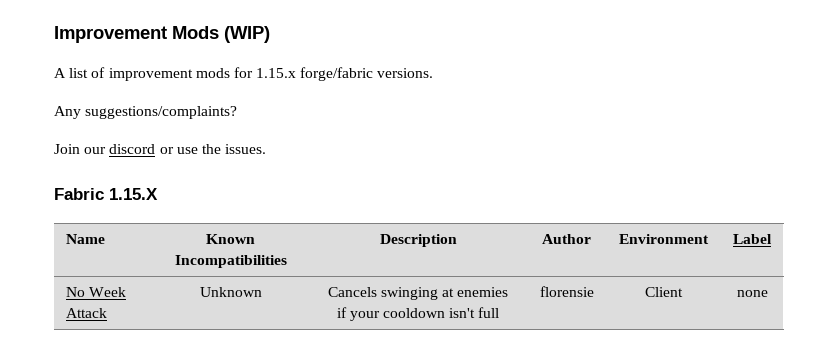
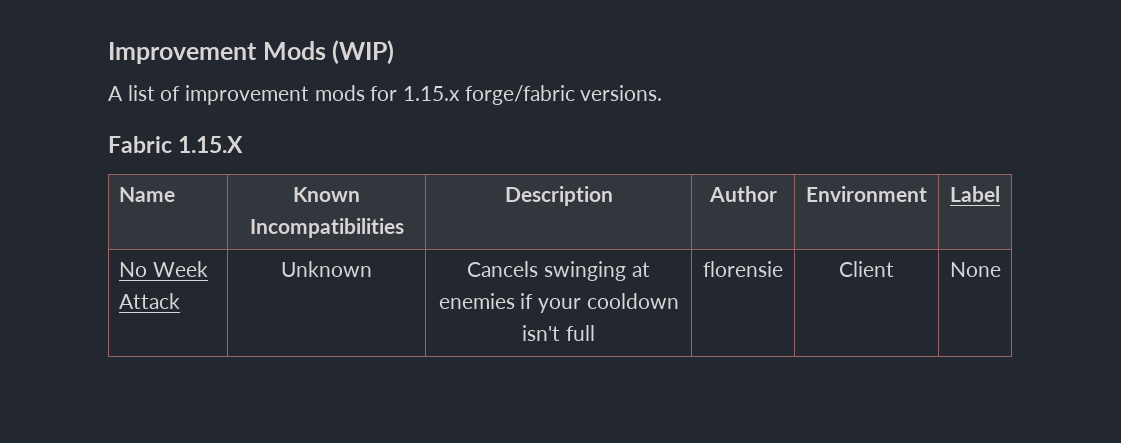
[54,106,238,119] [54,144,267,154] // Any suggestions/complaints? // Join our discord or use the issues. -> (663, 93) none
[736,290,768,297] | none -> [949,262,1001,277] | None

